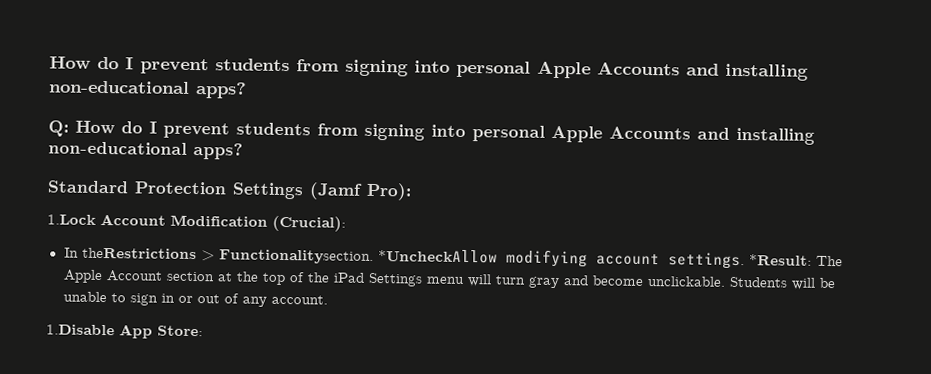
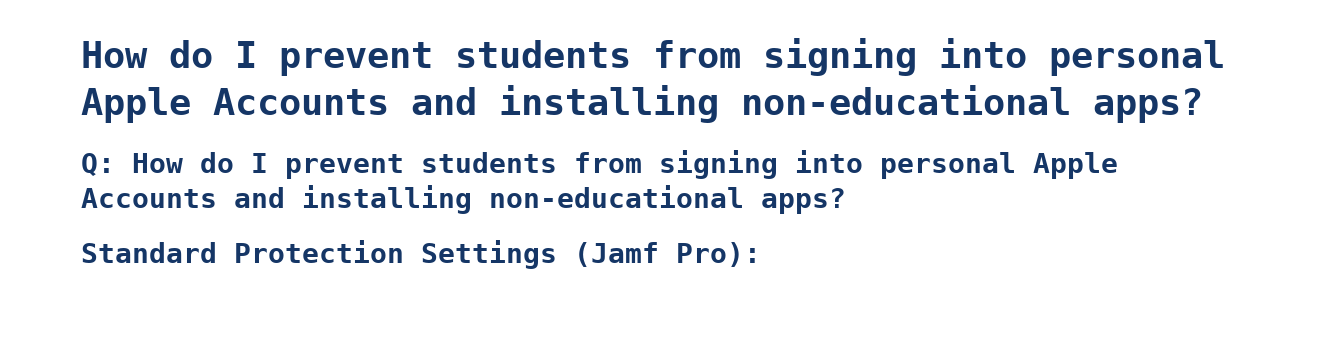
[47,213,346,232] [63,247,843,270] [62,269,836,290] [62,291,328,307] [46,324,203,339] // 1.Lock Account Modification (Crucial): // In theRestrictions > Functionalitysection. *UncheckAllow modifying account settings. *Result: The Apple Account section at the top of the iPad Settings menu will turn gray and become unclickable. Students will be unable to sign in or out of any account. // 1.Disable App Store: -> (761, 254) none

